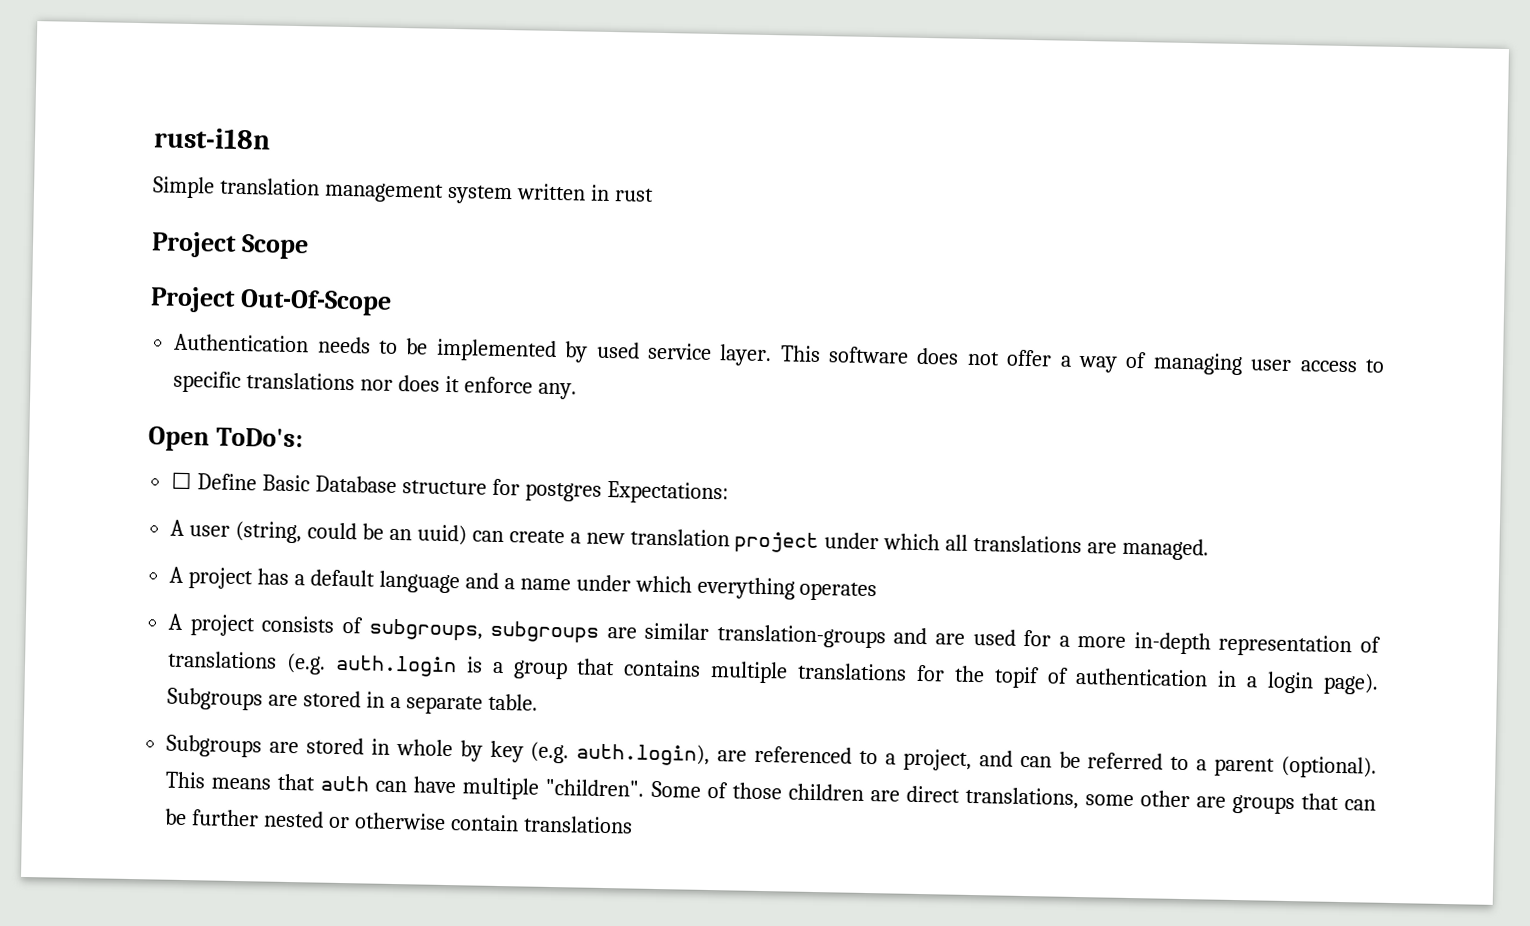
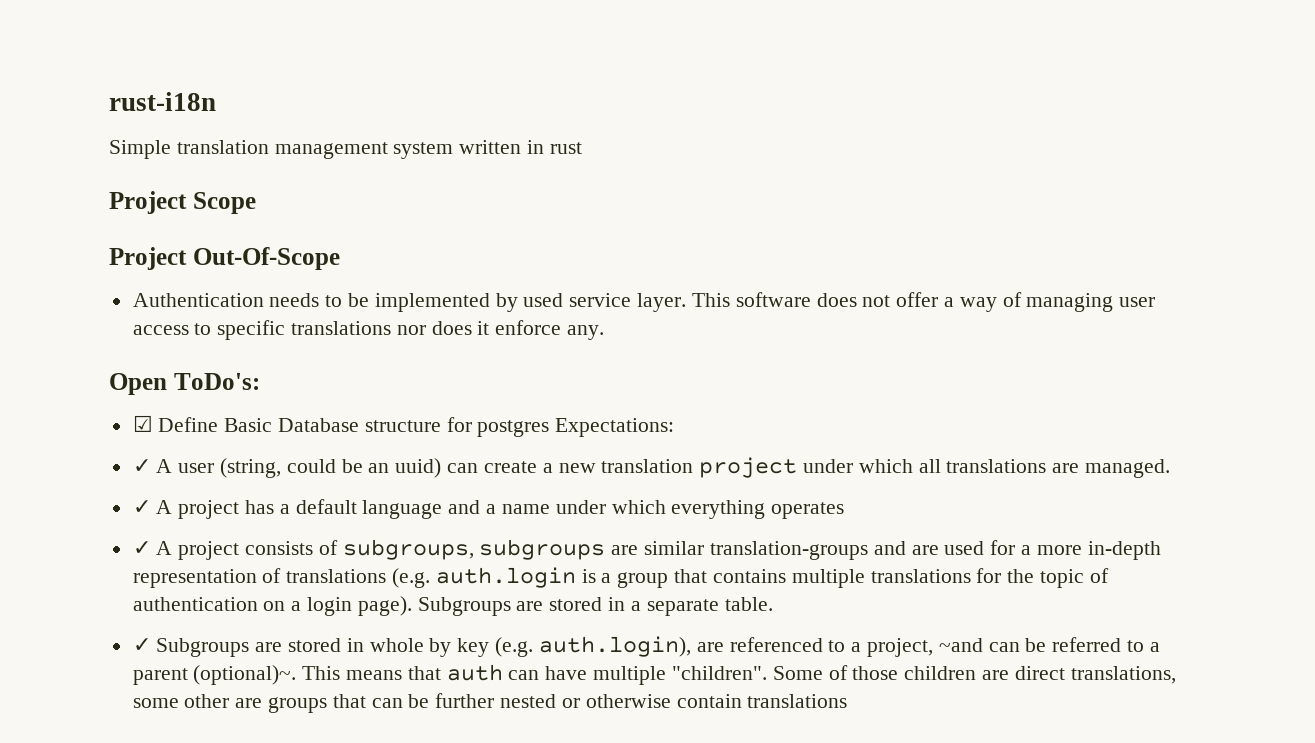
[171,471,193,490] ☐ -> [132,415,153,432] ☑
(729, 492) none -> [132,459,151,473] ✓
(1210, 549) none -> [132,500,151,514] ✓
(878, 591) none -> [132,541,151,555] ✓
[993,666,1040,689] topif -> [1039,569,1084,588] topic
[1217,670,1238,688] in -> [263,601,286,611] on
(538, 702) none -> [132,638,151,652] ✓
[978,750,1013,767] and -> [938,638,983,652] ~and
[1281,755,1378,779] (optional). -> [193,665,297,685] (optional)~.

